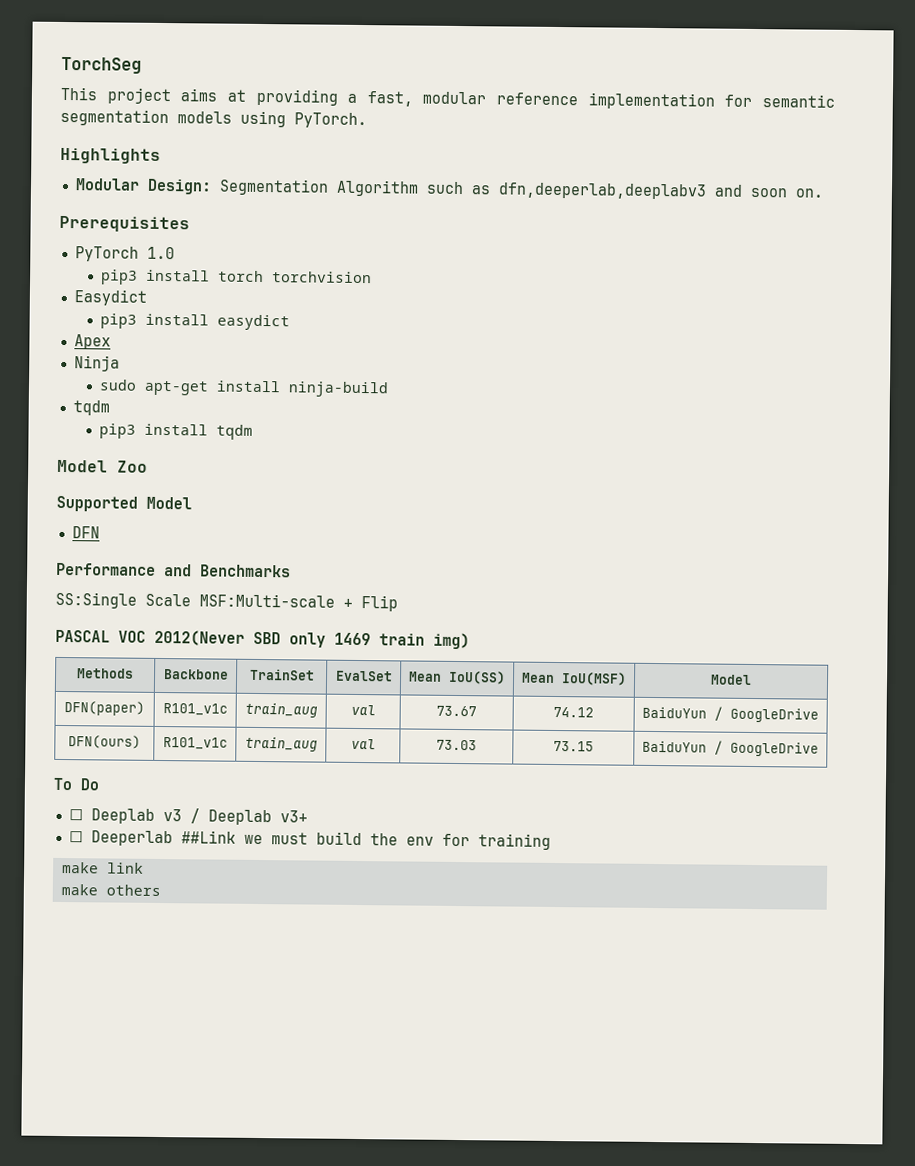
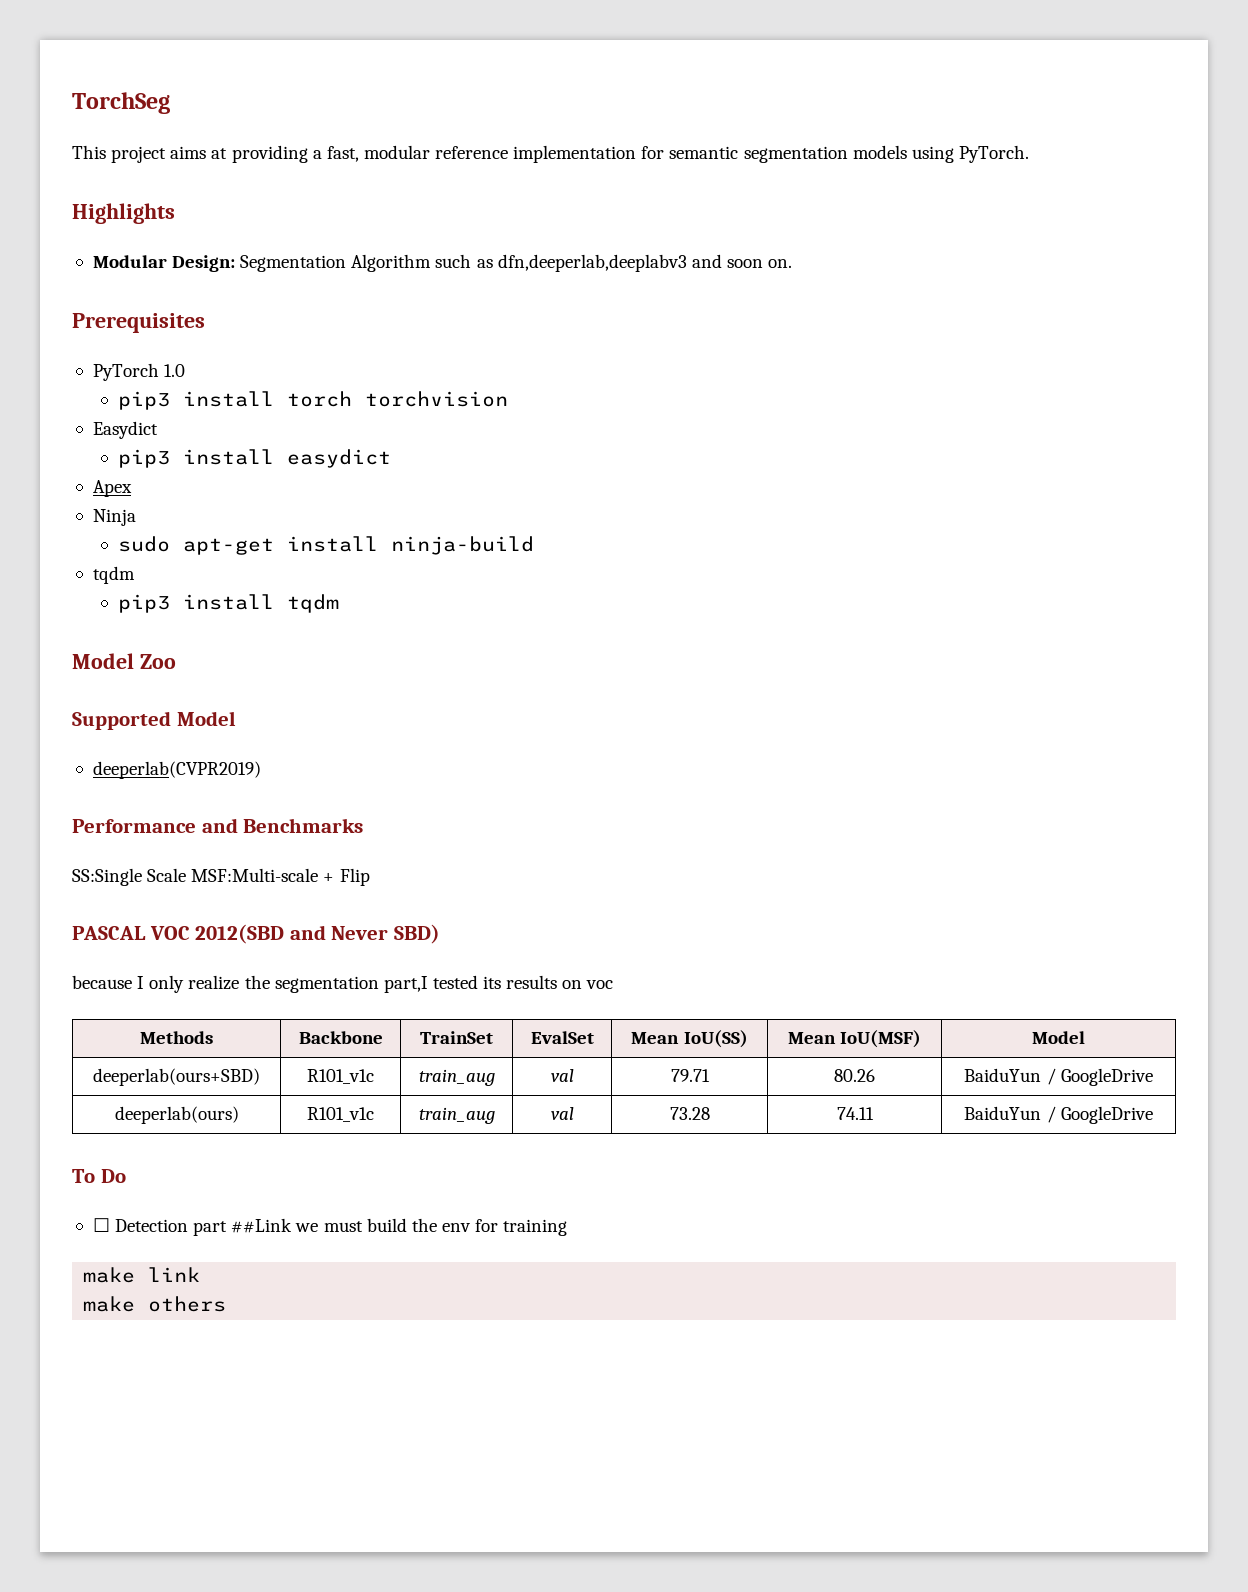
[71,526,100,539] DFN -> [92,761,261,779] deeperlab(CVPR2019)
[154,629,470,650] 2012(Never SBD only 1469 train img) -> [195,924,440,944] [72,975,614,993] 2012(SBD and Never SBD) // because I only realize the segmentation part,I tested its results on voc
[64,701,145,716] [162,703,228,716] [244,702,318,718] [350,704,376,716] [436,705,477,717] [553,706,594,718] [642,706,819,723] [68,735,141,749] [162,737,228,750] [244,736,318,752] [350,738,376,750] [436,739,477,751] [553,740,594,752] DFN(paper) | R101_v1c | train_aug | val | 73.67 | 74.12 | BaiduYun / GoogleDrive // DFN(ours) | R101_v1c | train_aug | val | 73.03 | 73.15 -> [93,1068,260,1086] [307,1069,374,1084] [418,1069,495,1086] [550,1069,574,1082] [670,1069,710,1082] [834,1069,875,1082] [964,1068,1153,1086] [114,1106,239,1124] [307,1107,374,1122] [418,1107,495,1124] [550,1107,574,1120] [669,1107,710,1120] [836,1107,874,1120] deeperlab(ours+SBD) | R101_v1c | train_aug | val | 79.71 | 80.26 | BaiduYun / GoogleDrive // deeperlab(ours) | R101_v1c | train_aug | val | 73.28 | 74.11
[90,808,308,826] [68,830,173,847] Deeplab v3 / Deeplab v3+ // ☐ Deeperlab -> [115,1219,228,1236] Detection part

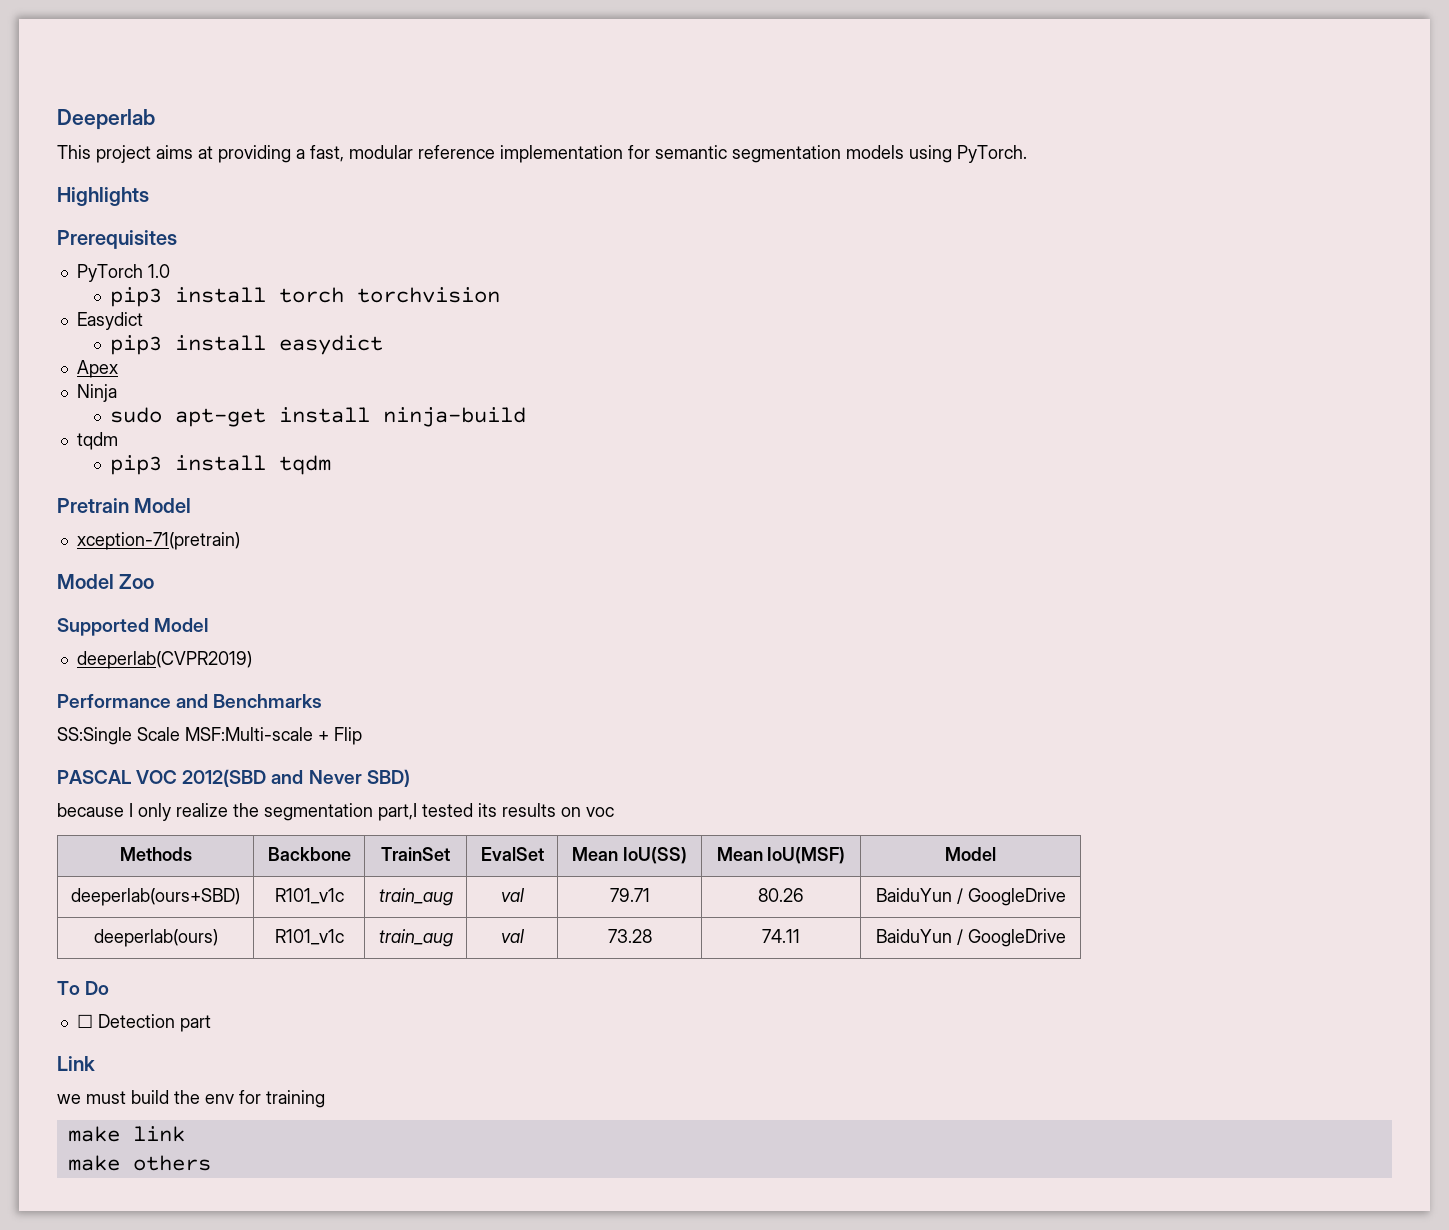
[72,92,170,114] TorchSeg -> [57,109,155,130] Deeperlab
[92,254,793,272] // Modular Design: Segmentation Algorithm such as dfn,deeperlab,deeplabv3 and soon on. -> (149, 196) none
(339, 603) none -> [57,498,192,513] [76,532,240,550] // Pretrain Model // xception-71(pretrain)
[231,1218,293,1233] ##Link -> [57,1056,95,1071] // Link //

